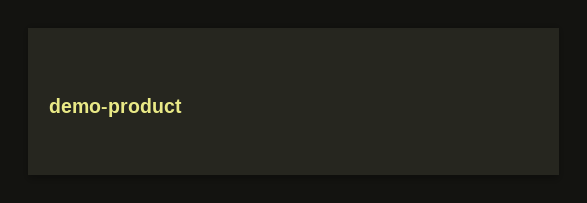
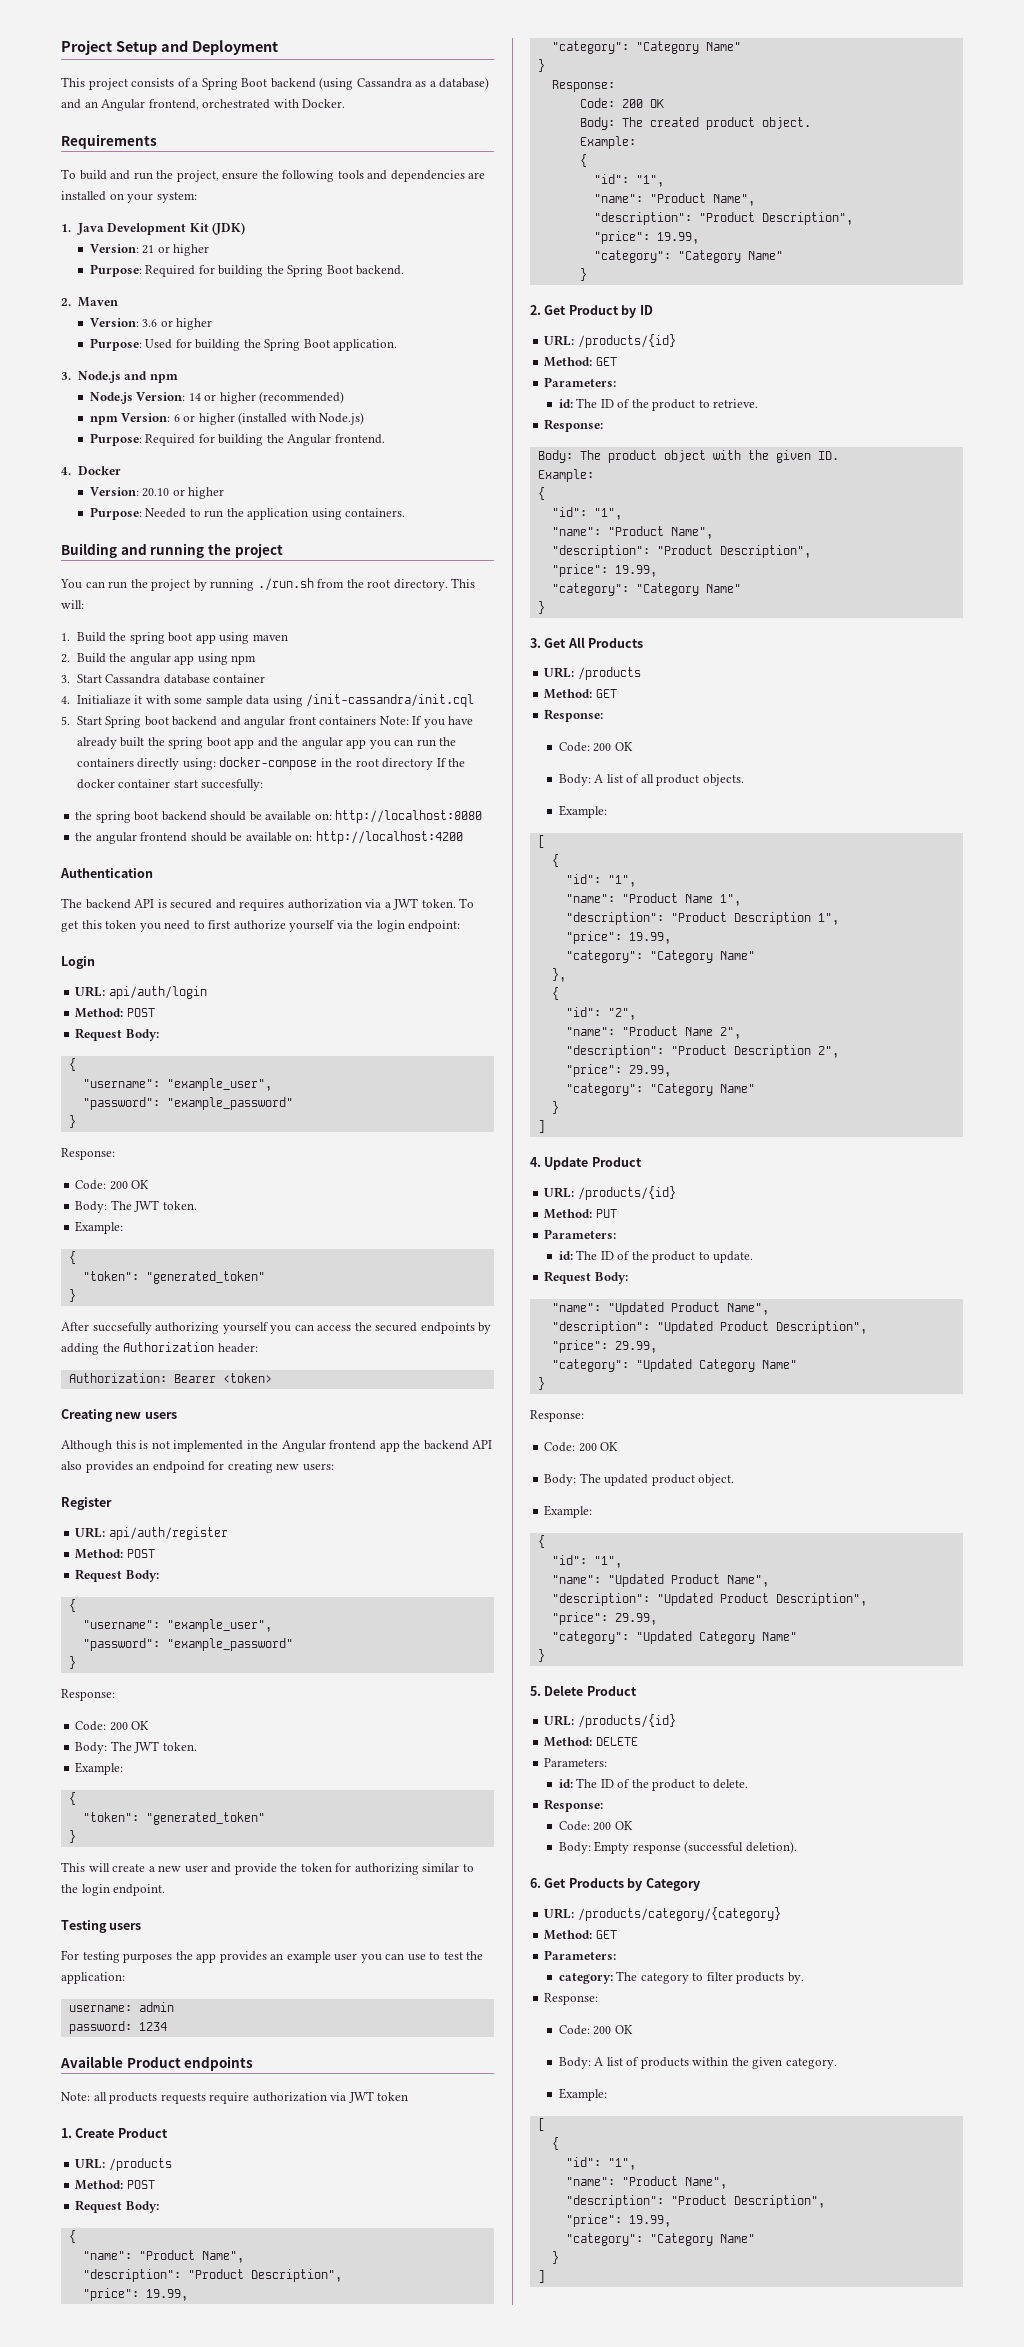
[49,98,182,117] demo-product -> [61,40,278,55] [61,77,490,90] [61,99,346,111] [61,134,157,149] [61,169,486,182] [61,191,197,203] [61,222,246,235] [89,244,210,256] [89,264,405,277] [61,297,118,307] [89,318,213,330] [89,338,398,351] [61,371,178,383] [89,391,345,404] [89,412,365,425] [89,433,385,446] [61,466,121,475] [89,487,225,499] [89,507,406,520] [61,543,283,558] [60,578,476,591] [61,600,84,609] [61,632,288,644] [61,653,257,665] [61,674,266,684] [61,694,475,707] [61,716,474,728] [76,737,457,749] [76,757,466,770] [76,779,264,791] [75,810,483,823] [75,831,463,844] [60,868,153,878] [61,898,475,911] [61,920,461,932] [61,956,95,969] [75,986,207,999] [75,1008,155,1018] [75,1028,159,1041] [68,1058,76,1071] [82,1078,272,1091] [82,1097,293,1110] [68,1115,76,1128] [61,1148,115,1160] [75,1180,150,1190] [75,1200,197,1213] [75,1221,124,1234] [68,1251,76,1264] [82,1271,265,1284] [68,1289,76,1302] [61,1322,492,1334] [61,1342,258,1355] [68,1373,272,1383] [61,1409,177,1422] [61,1440,493,1452] [61,1461,334,1473] [61,1497,112,1510] [75,1527,228,1540] [75,1549,155,1559] [75,1569,159,1582] [68,1599,76,1612] [82,1619,272,1632] [82,1638,293,1651] [68,1656,76,1669] [61,1689,115,1701] [75,1721,150,1731] [75,1741,197,1754] [75,1762,124,1775] [68,1792,76,1805] [82,1812,265,1825] [68,1830,76,1843] [61,1862,474,1875] [61,1884,166,1896] [61,1920,142,1933] [61,1950,484,1963] [61,1972,125,1984] [68,2002,174,2012] [68,2021,167,2034] [60,2056,254,2071] [61,2091,409,2104] [61,2128,168,2138] [75,2158,172,2171] [75,2180,155,2190] [75,2200,159,2213] [68,2230,76,2243] [82,2250,244,2263] [82,2269,342,2282] [82,2288,188,2301] [551,41,741,54] [537,59,545,72] [551,80,615,92] [579,98,664,108] [579,117,811,130] [579,136,636,149] [579,154,587,167] [593,174,664,187] [593,193,755,206] [593,212,853,225] [593,231,699,244] [593,250,783,263] [579,268,587,281] [530,305,653,318] [544,334,676,348] [544,357,617,367] [544,377,617,387] [558,398,759,411] [544,419,604,432] [537,450,839,463] [537,469,594,482] [537,487,545,500] [551,507,622,520] [551,526,713,539] [551,545,811,558] [551,564,657,577] [551,583,741,596] [537,601,545,614] [530,637,644,648] [544,667,641,680] [544,689,617,699] [544,709,604,722] [558,742,633,752] [558,774,744,786] [558,805,607,818] [537,835,545,848] [551,854,559,867] [565,874,636,887] [565,893,741,906] [565,912,839,925] [565,931,671,944] [565,950,755,963] [551,968,566,982] [551,987,559,1000] [565,1007,636,1020] [565,1026,741,1039] [565,1045,839,1058] [565,1064,671,1077] [565,1083,755,1096] [551,1101,559,1114] [537,1120,545,1133] [530,1157,642,1170] [544,1186,676,1200] [544,1209,617,1219] [544,1229,617,1239] [558,1250,754,1263] [544,1271,628,1284] [551,1302,769,1315] [551,1321,867,1334] [551,1340,657,1353] [551,1359,797,1372] [537,1377,545,1390] [530,1410,584,1422] [544,1442,619,1452] [544,1473,735,1486] [544,1505,593,1518] [537,1535,545,1548] [551,1555,622,1568] [551,1574,769,1587] [551,1593,867,1606] [551,1612,657,1625] [551,1631,797,1644] [537,1649,545,1662] [530,1685,637,1696] [544,1714,676,1728] [544,1737,638,1747] [544,1758,608,1767] [558,1778,749,1791] [544,1799,604,1812] [558,1821,633,1831] [558,1841,797,1854] [530,1878,700,1891] [544,1907,781,1921] [544,1930,617,1940] [544,1950,617,1960] [558,1971,804,1984] [544,1993,599,2005] [558,2025,633,2035] [558,2057,837,2069] [558,2088,607,2101] [537,2118,545,2131] [551,2137,559,2150] [565,2157,636,2170] [565,2176,727,2189] [565,2195,825,2208] [565,2214,671,2227] [565,2233,755,2246] [551,2251,559,2264] [537,2270,545,2283] Project Setup and Deployment // This project consists of a Spring Boot backend (using Cassandra as a database) and an Angular frontend, orchestrated with Docker. // Requirements // To build and run the project, ensure the following tools and dependencies are installed on your system: // 1. Java Development Kit (JDK) // Version: 21 or higher // Purpose: Required for building the Spring Boot backend. // 2. Maven // Version: 3.6 or higher // Purpose: Used for building the Spring Boot application. // 3. Node.js and npm // Node.js Version: 14 or higher (recommended) // npm Version: 6 or higher (installed with Node.js) // Purpose: Required for building the Angular frontend. // 4. Docker // Version: 20.10 or higher // Purpose: Needed to run the application using containers. // Building and running the project // You can run the project by running ./run.sh from the root directory. This will: // 1. Build the spring boot app using maven // 2. Build the angular app using npm // 3. Start Cassandra database container // 4. Initialiaze it with some sample data using /init-cassandra/init.cql // 5. Start Spring boot backend and angular front containers Note: If you have already built the spring boot app and the angular app you can run the containers directly using: docker-compose in the root directory If the docker container start succesfully: // the spring boot backend should be available on: http://localhost:8080 // the angular frontend should be available on: http://localhost:4200 // Authentication // The backend API is secured and requires authorization via a JWT token. To get this token you need to first authorize yourself via the login endpoint: // Login // URL: api/auth/login // Method: POST // Request Body: // { // "username": "example_user", // "password": "example_password" // } // Response: // Code: 200 OK // Body: The JWT token. // Example: // { // "token": "generated_token" // } // After succsefully authorizing yourself you can access the secured endpoints by adding the Authorization header: // Authorization: Bearer <token> // Creating new users // Although this is not implemented in the Angular frontend app the backend API also provides an endpoind for creating new users: // Register // URL: api/auth/register // Method: POST // Request Body: // { // "username": "example_user", // "password": "example_password" // } // Response: // Code: 200 OK // Body: The JWT token. // Example: // { // "token": "generated_token" // } // This will create a new user and provide the token for authorizing similar to the login endpoint. // Testing users // For testing purposes the app provides an example user you can use to test the application: // username: admin // password: 1234 // Available Product endpoints // Note: all products requests require authorization via JWT token // 1. Create Product // URL: /products // Method: POST // Request Body: // { // "name": "Product Name", // "description": "Product Description", // "price": 19.99, // "category": "Category Name" // } // Response: // Code: 200 OK // Body: The created product object. // Example: // { // "id": "1", // "name": "Product Name", // "description": "Product Description", // "price": 19.99, // "category": "Category Name" // } // 2. Get Product by ID // URL: /products/{id} // Method: GET // Parameters: // id: The ID of the product to retrieve. // Response: // Body: The product object with the given ID. // Example: // { // "id": "1", // "name": "Product Name", // "description": "Product Description", // "price": 19.99, // "category": "Category Name" // } // 3. Get All Products // URL: /products // Method: GET // Response: // Code: 200 OK // Body: A list of all product objects. // Example: // [ // { // "id": "1", // "name": "Product Name 1", // "description": "Product Description 1", // "price": 19.99, // "category": "Category Name" // }, // { // "id": "2", // "name": "Product Name 2", // "description": "Product Description 2", // "price": 29.99, // "category": "Category Name" // } // ] // 4. Update Product // URL: /products/{id} // Method: PUT // Parameters: // id: The ID of the product to update. // Request Body: // "name": "Updated Product Name", // "description": "Updated Product Description", // "price": 29.99, // "category": "Updated Category Name" // } // Response: // Code: 200 OK // Body: The updated product object. // Example: // { // "id": "1", // "name": "Updated Product Name", // "description": "Updated Product Description", // "price": 29.99, // "category": "Updated Category Name" // } // 5. Delete Product // URL: /products/{id} // Method: DELETE // Parameters: // id: The ID of the product to delete. // Response: // Code: 200 OK // Body: Empty response (successful deletion). // 6. Get Products by Category // URL: /products/category/{category} // Method: GET // Parameters: // category: The category to filter products by. // Response: // Code: 200 OK // Body: A list of products within the given category. // Example: // [ // { // "id": "1", // "name": "Product Name", // "description": "Product Description", // "price": 19.99, // "category": "Category Name" // } // ]

